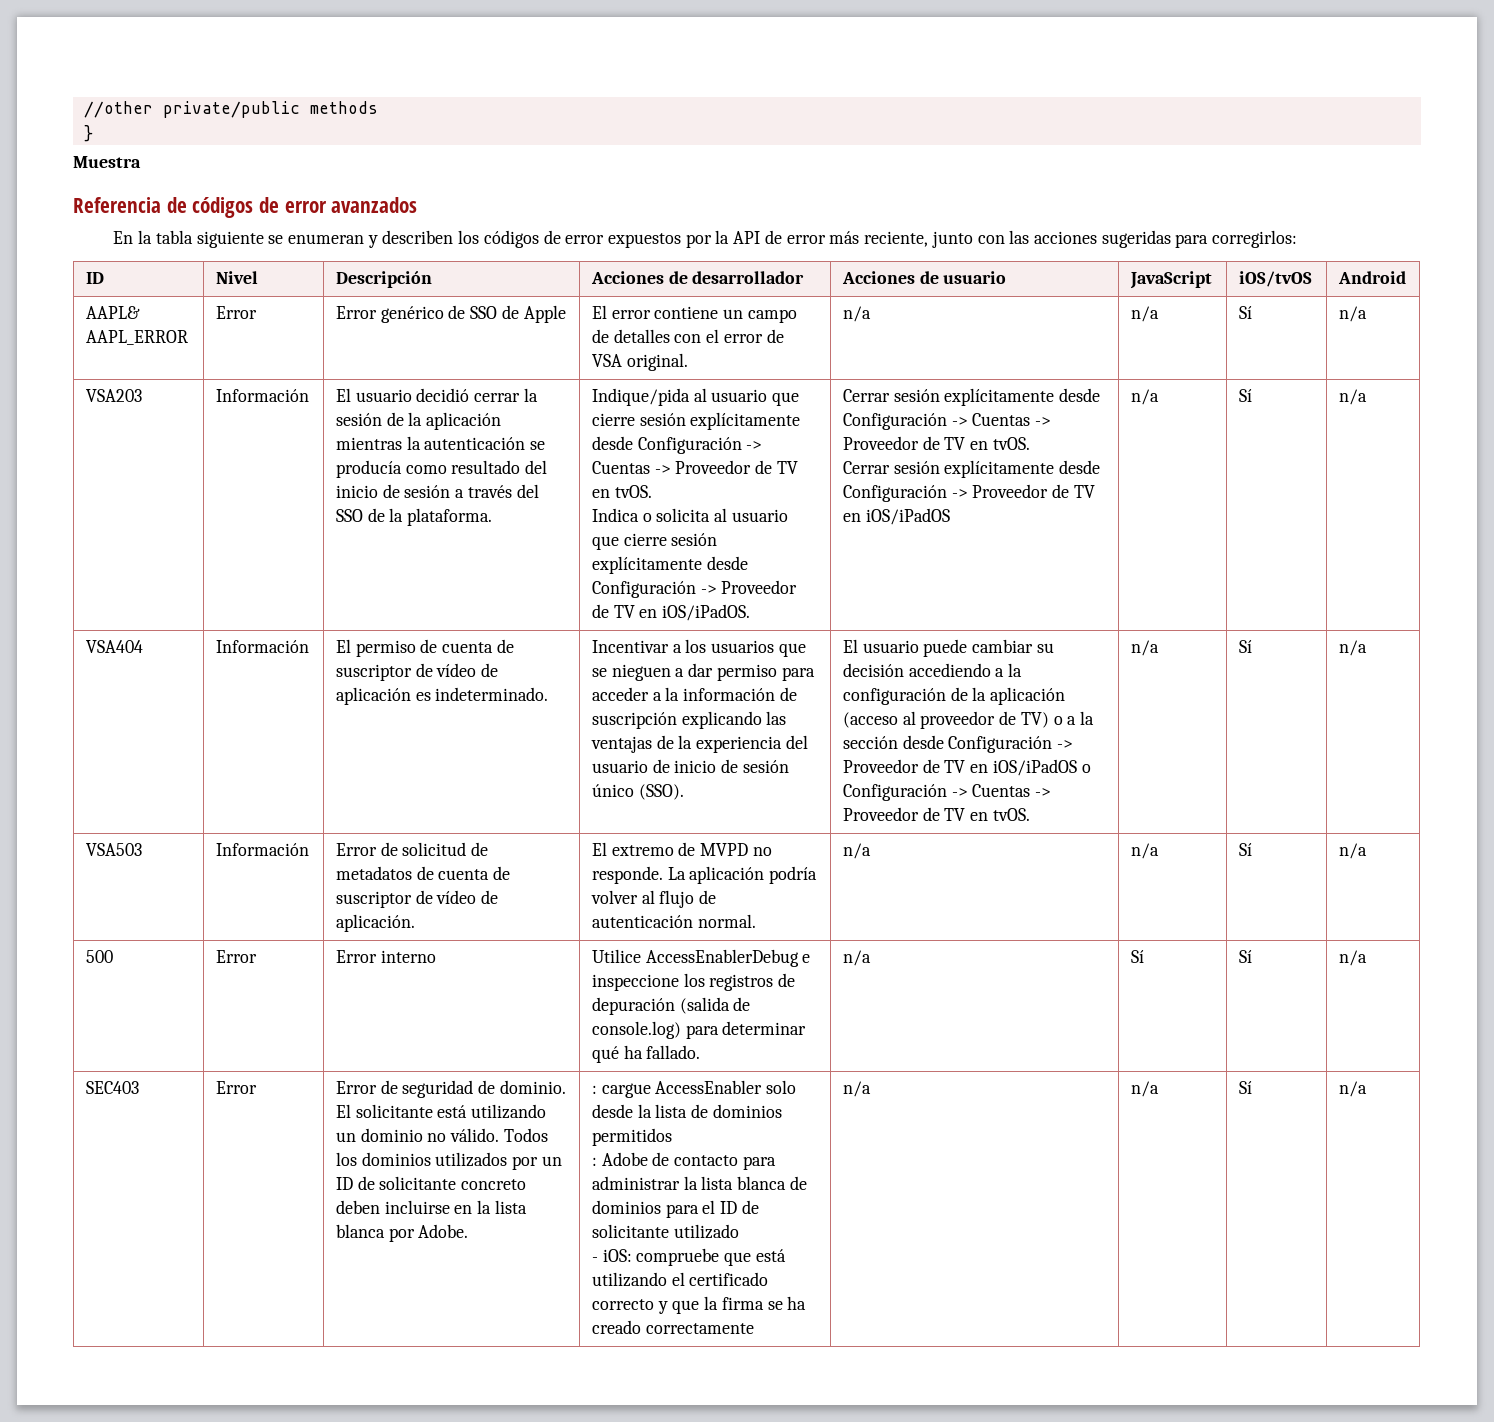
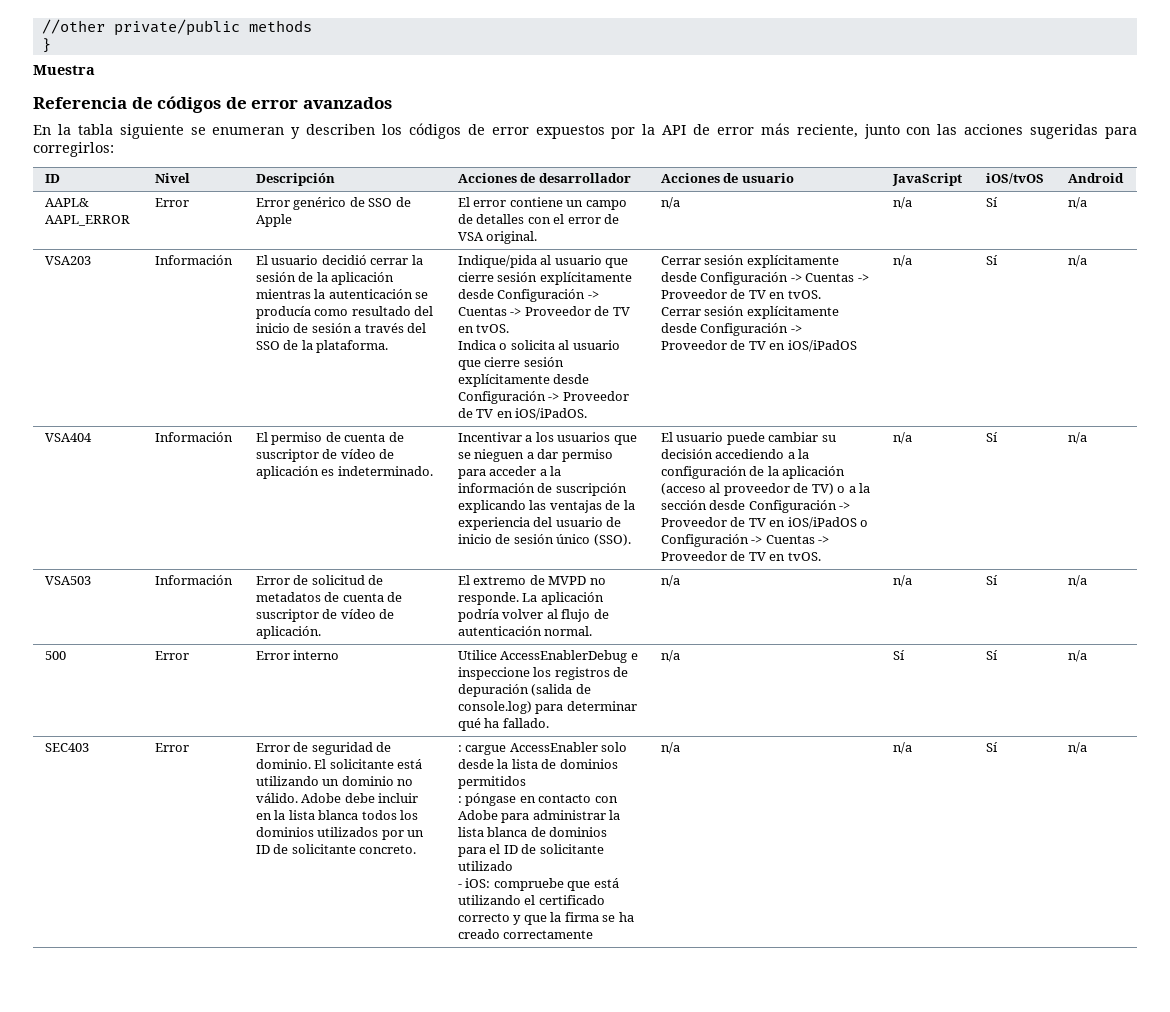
[503,1128,548,1142] Todos -> [301,793,419,803] [255,810,397,820] Adobe debe incluir en la lista blanca todos
[461,1179,527,1190] [335,1200,527,1214] [335,1224,469,1242] concreto deben incluirse en la lista blanca por Adobe. -> [359,845,417,854] concreto.
[601,1152,739,1166] Adobe de contacto -> [465,793,618,806] [457,810,498,820] póngase en contacto con Adobe

